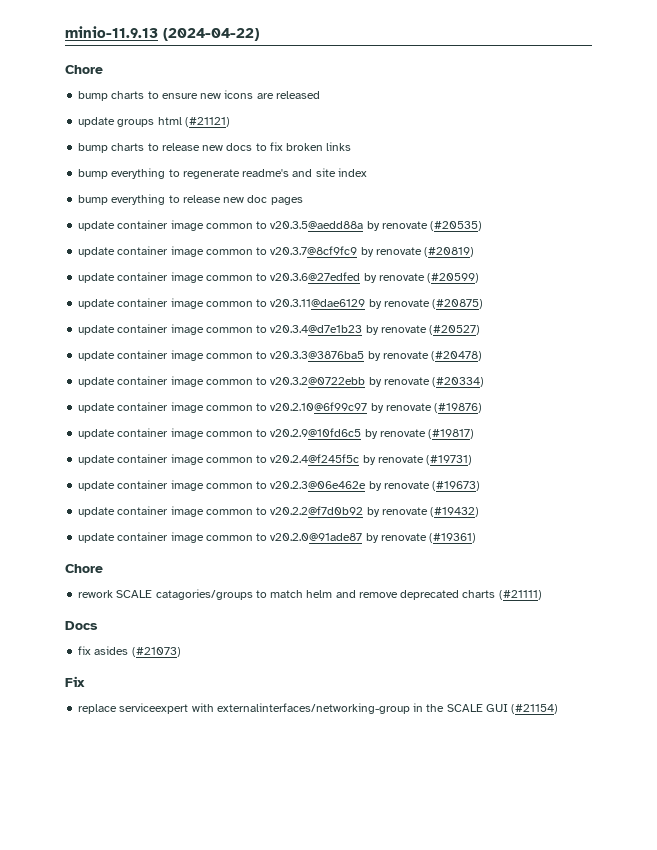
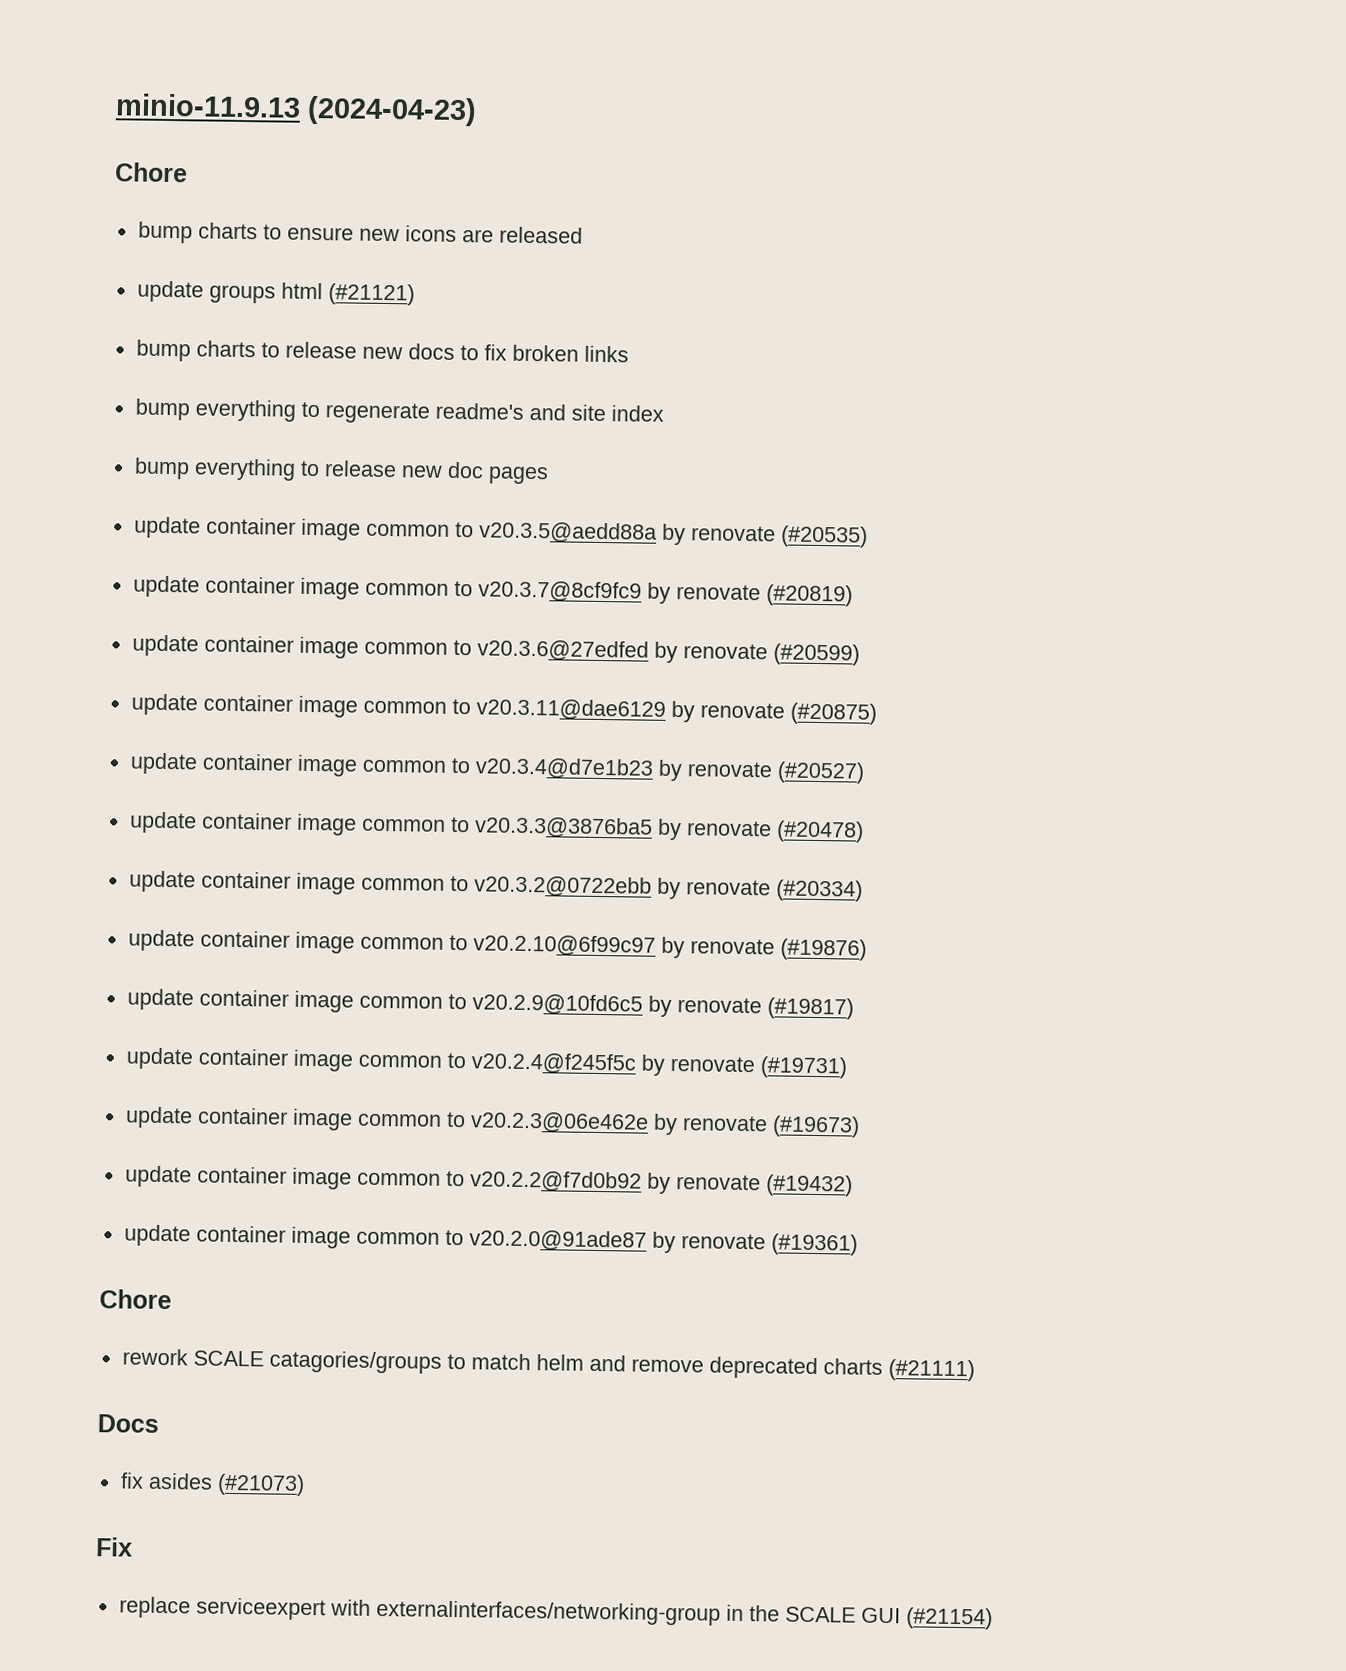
[163,28,259,41] (2024-04-22) -> [307,95,477,127] (2024-04-23)

